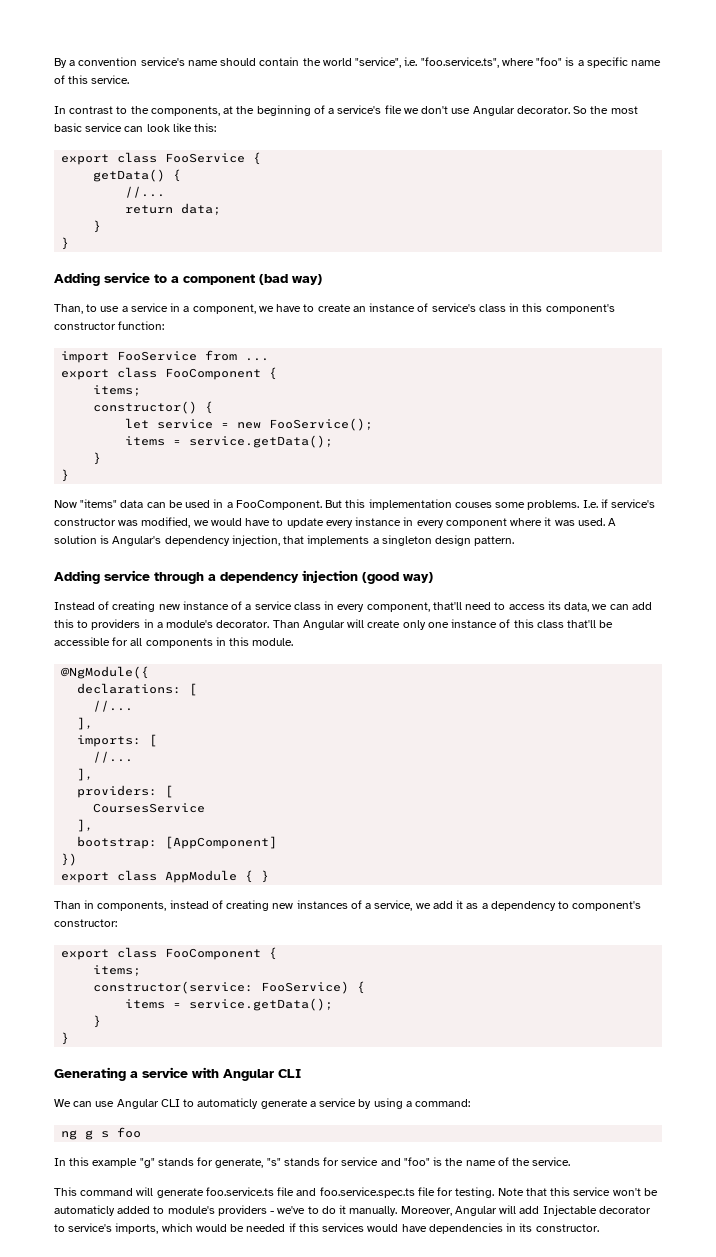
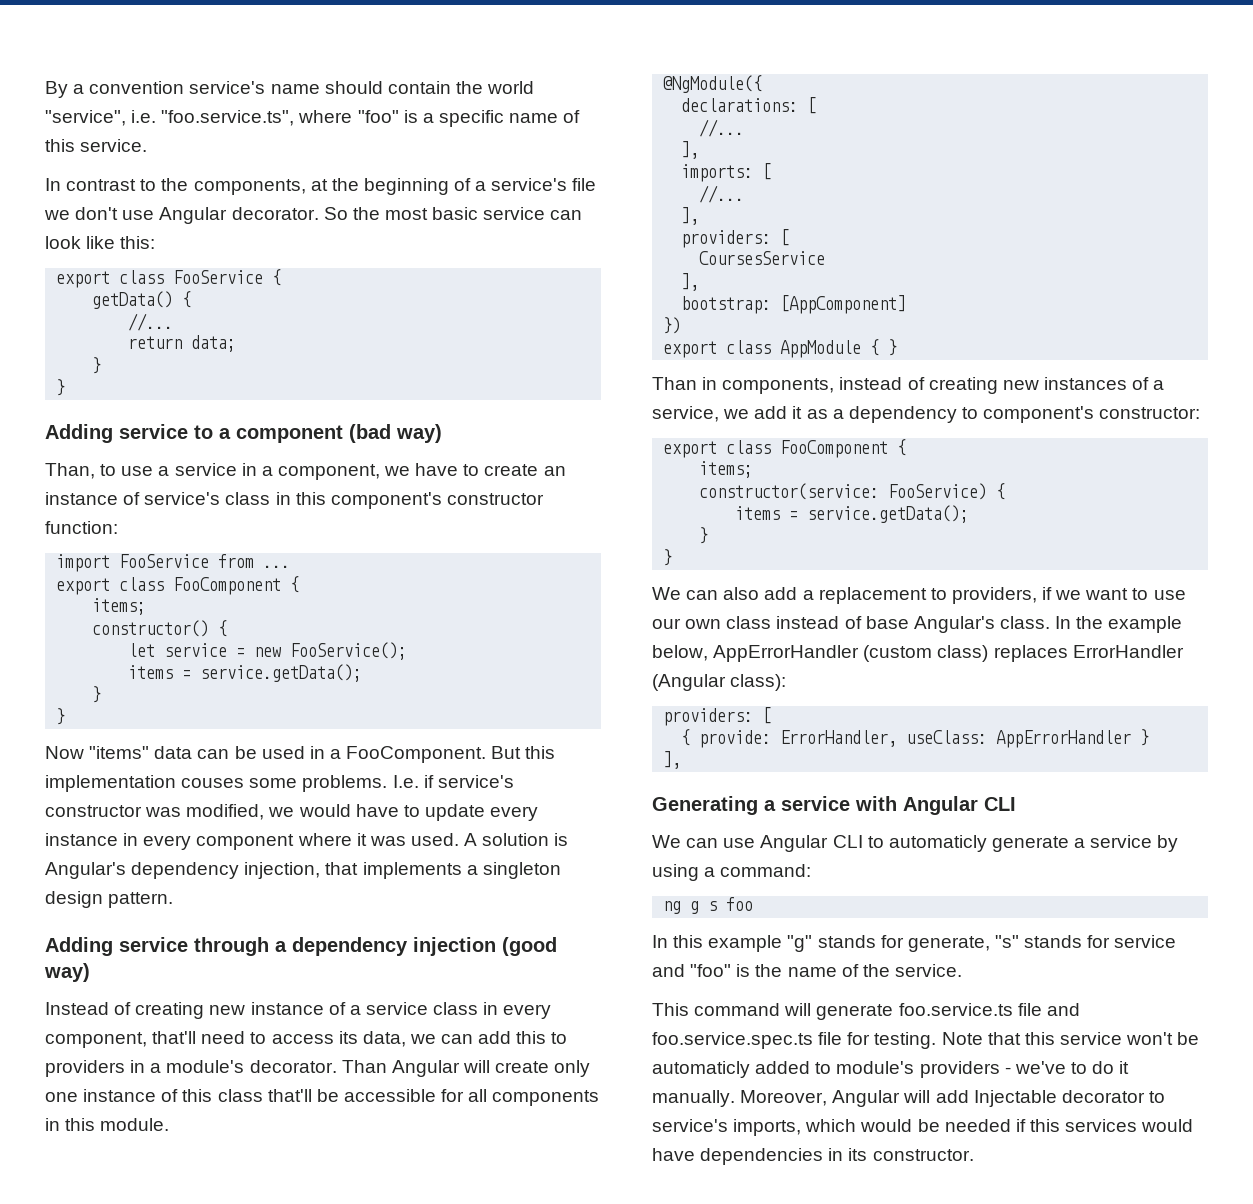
(70, 1038) none -> [652,587,1186,604] [652,616,1183,633] [652,645,1184,662] [652,674,787,691] [663,707,772,726] [681,729,1150,748] [663,751,682,769] // We can also add a replacement to providers, if we want to use our own class instead of base Angular's class. In the example below, AppErrorHandler (custom class) replaces ErrorHandler (Angular class): // providers: [ // { provide: ErrorHandler, useClass: AppErrorHandler } // ],

